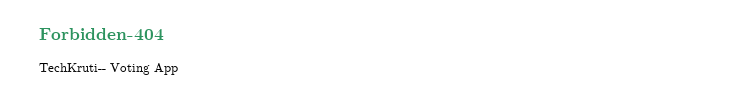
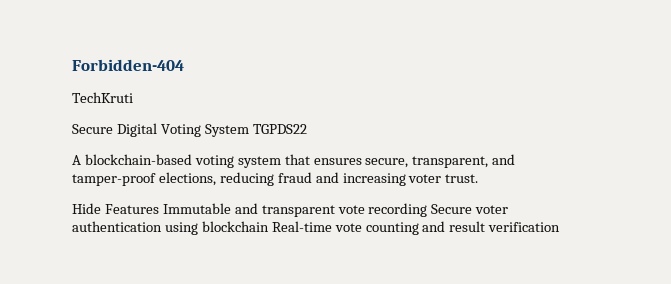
[39,63,178,75] TechKruti-- Voting App -> [72,92,133,103] [72,123,307,137] [72,154,516,168] [72,172,479,186] [72,203,509,217] [72,221,561,235] TechKruti // Secure Digital Voting System TGPDS22 // A blockchain-based voting system that ensures secure, transparent, and tamper-proof elections, reducing fraud and increasing voter trust. // Hide Features Immutable and transparent vote recording Secure voter authentication using blockchain Real-time vote counting and result verification

